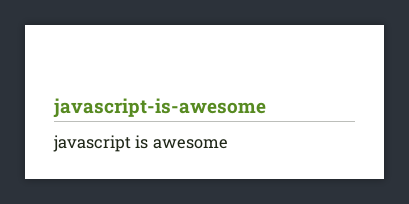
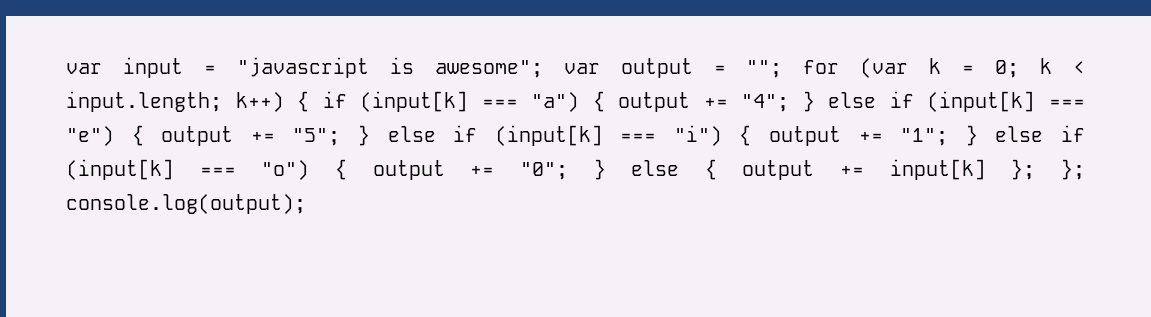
[53,98,266,118] [53,135,228,152] javascript-is-awesome // javascript is awesome -> [66,57,1085,78] [66,91,1085,112] [66,125,1086,146] [66,159,1085,180] [66,194,306,214] var input = "javascript is awesome"; var output = ""; for (var k = 0; k < input.length; k++) { if (input[k] === "a") { output += "4"; } else if (input[k] === "e") { output += "5"; } else if (input[k] === "i") { output += "1"; } else if (input[k] === "o") { output += "0"; } else { output += input[k] }; }; console.log(output);

